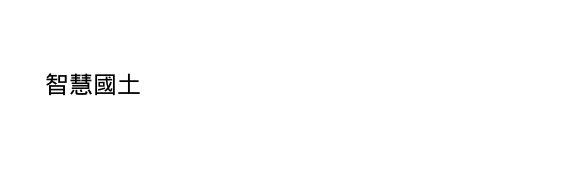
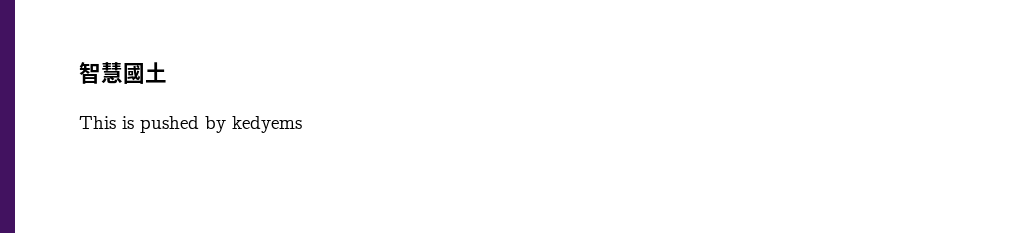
(141, 83) none -> [79,116,302,133] // This is pushed by kedyems

